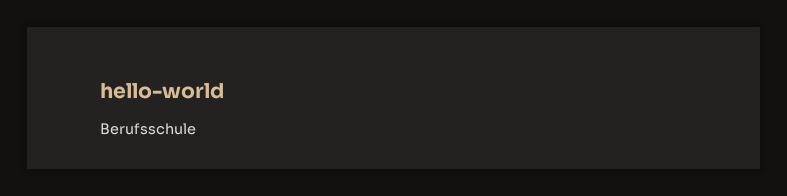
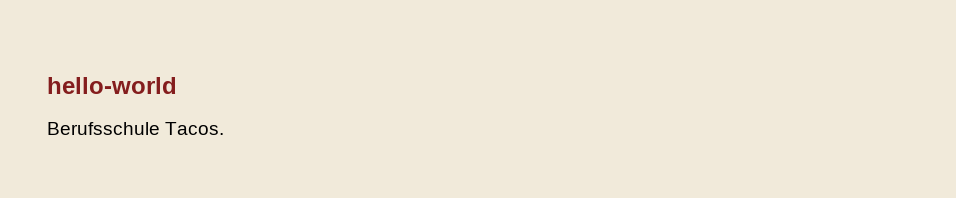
(196, 129) none -> [165,122,225,135] Tacos.

